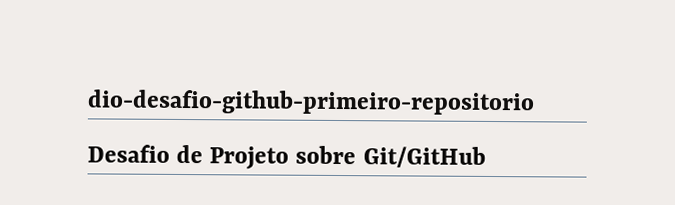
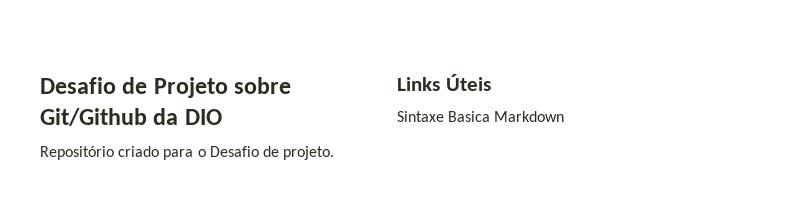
[87,89,535,116] dio-desafio-github-primeiro-repositorio // -> (40, 85) none
[362,146,486,168] Git/GitHub -> [40,108,222,126] [40,146,335,160] [397,74,491,91] [397,111,565,122] Git/Github da DIO // Repositório criado para o Desafio de projeto. // Links Úteis // Sintaxe Basica Markdown

